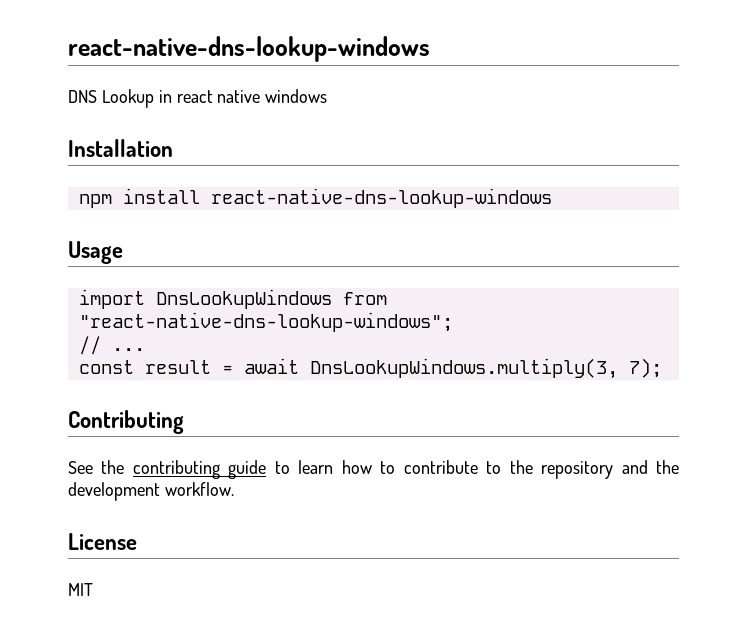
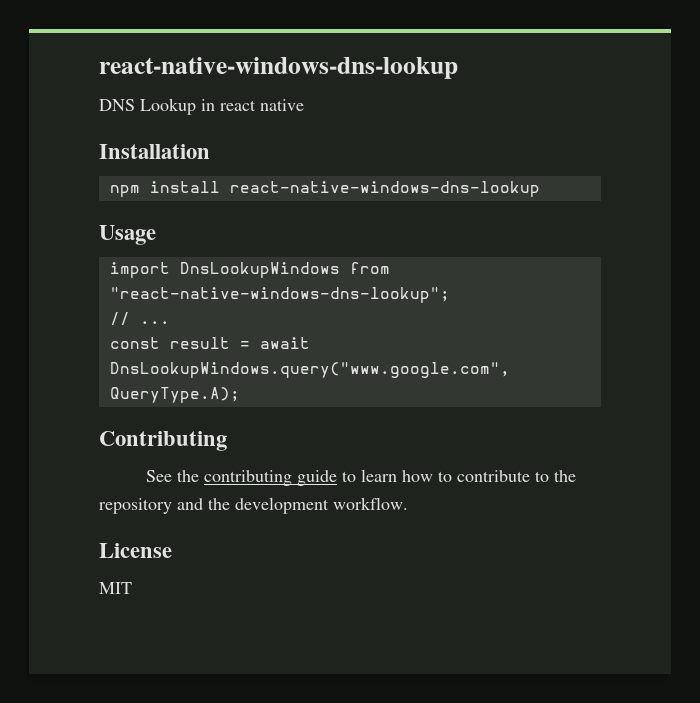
[68,36,430,62] react-native-dns-lookup-windows -> [99,57,458,79] react-native-windows-dns-lookup
[265,89,328,103] windows -> (304, 105) none
[210,188,552,208] react-native-dns-lookup-windows -> [229,181,540,197] react-native-windows-dns-lookup
[78,312,453,332] "react-native-dns-lookup-windows"; -> [109,287,450,303] "react-native-windows-dns-lookup";
[309,358,662,379] DnsLookupWindows.multiply(3, 7); -> [109,362,510,378] [109,387,240,403] DnsLookupWindows.query("www.google.com", QueryType.A);

